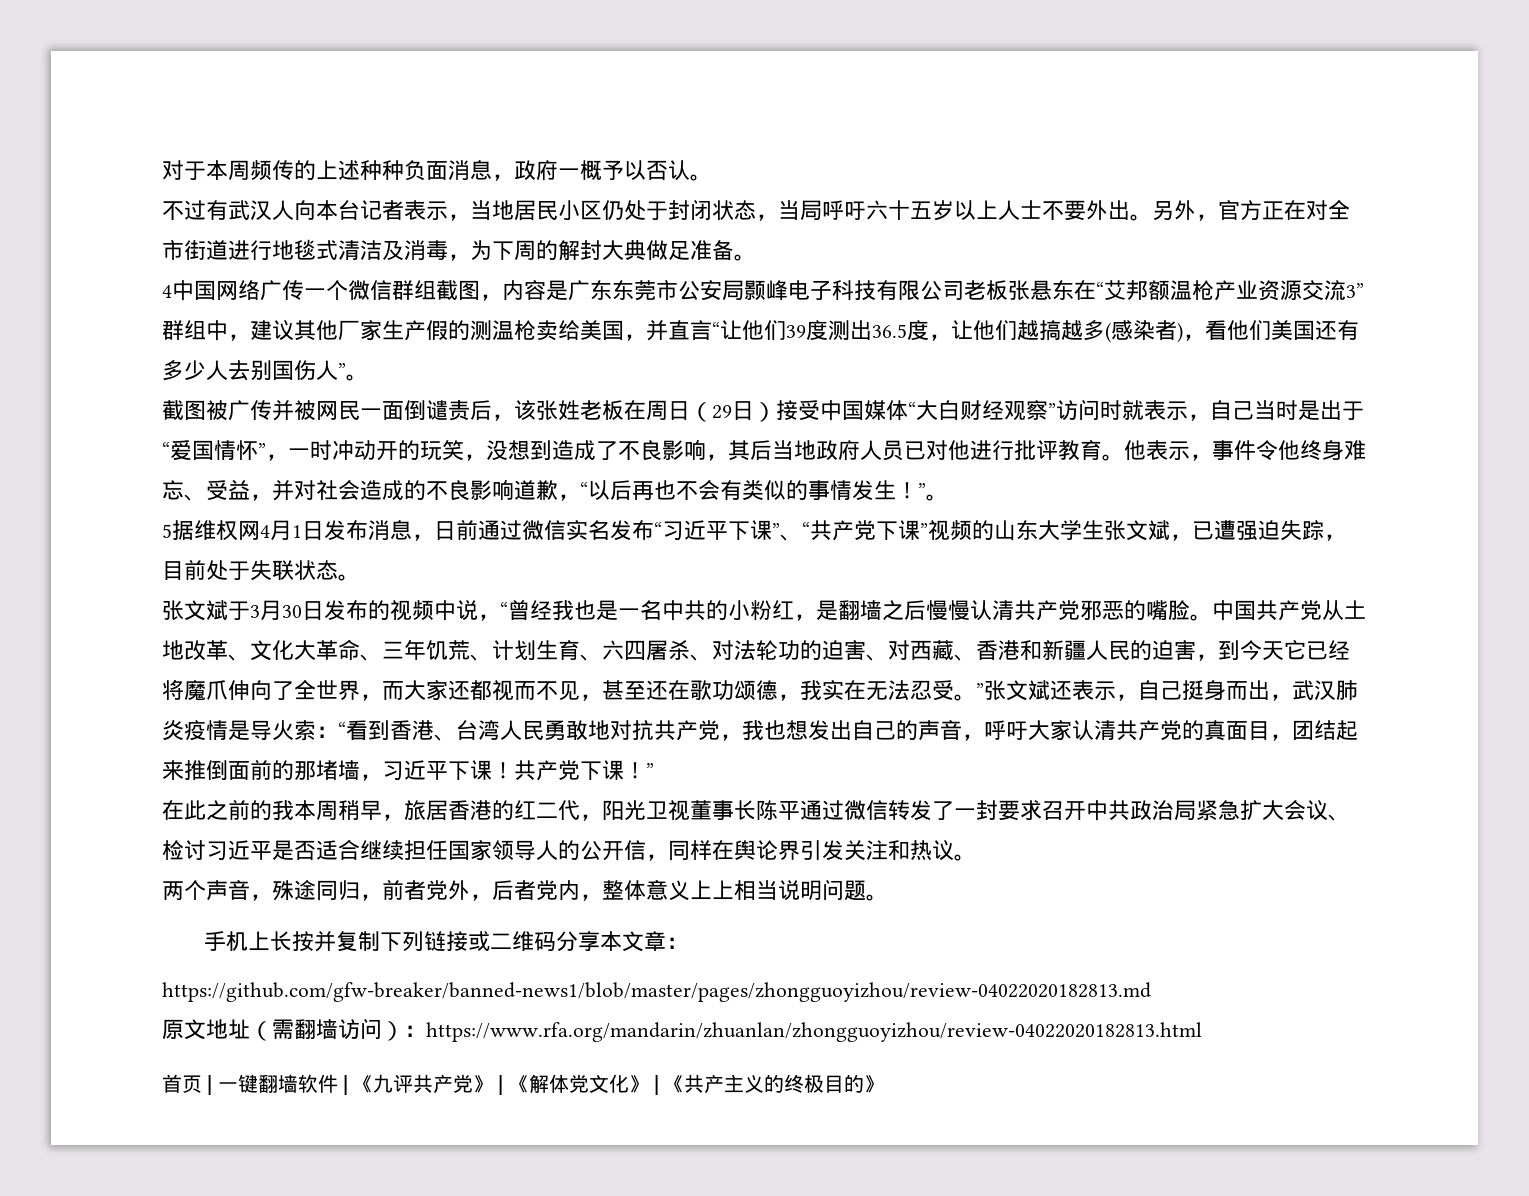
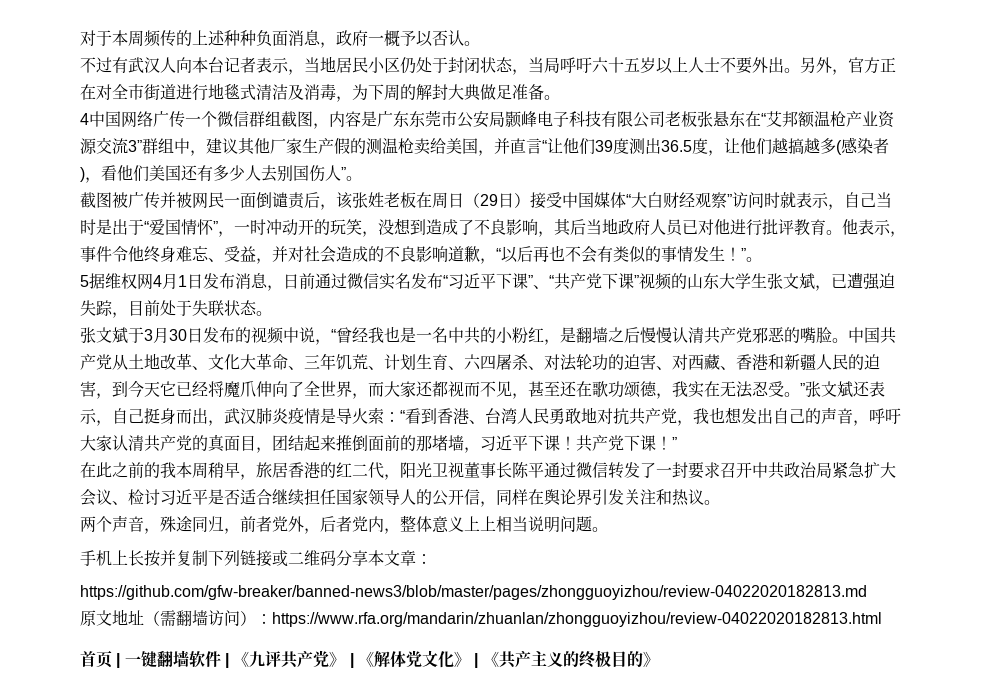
[162,982,1151,1002] https://github.com/gfw-breaker/banned-news1/blob/master/pages/zhongguoyizhou/review-04022020182813.md -> [80,585,867,600] https://github.com/gfw-breaker/banned-news3/blob/master/pages/zhongguoyizhou/review-04022020182813.md

